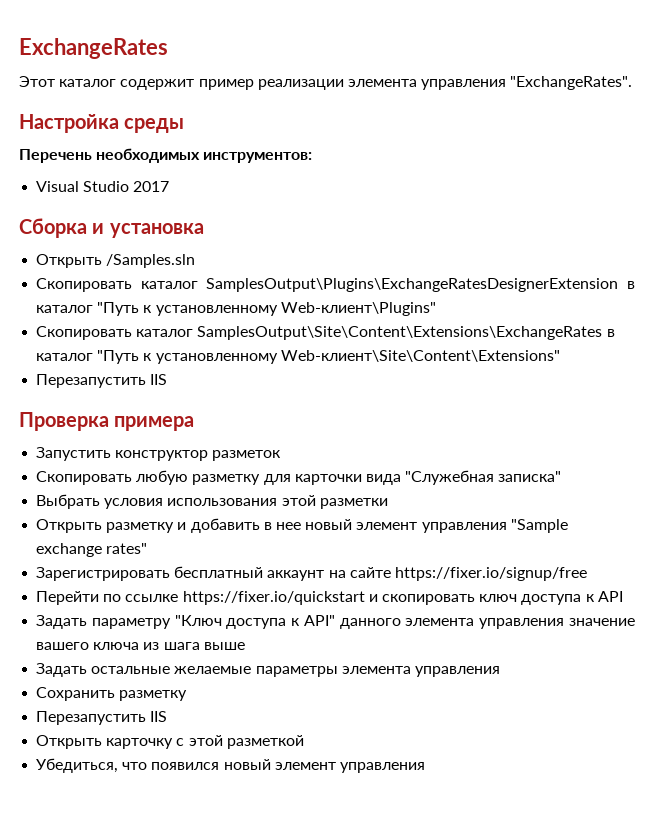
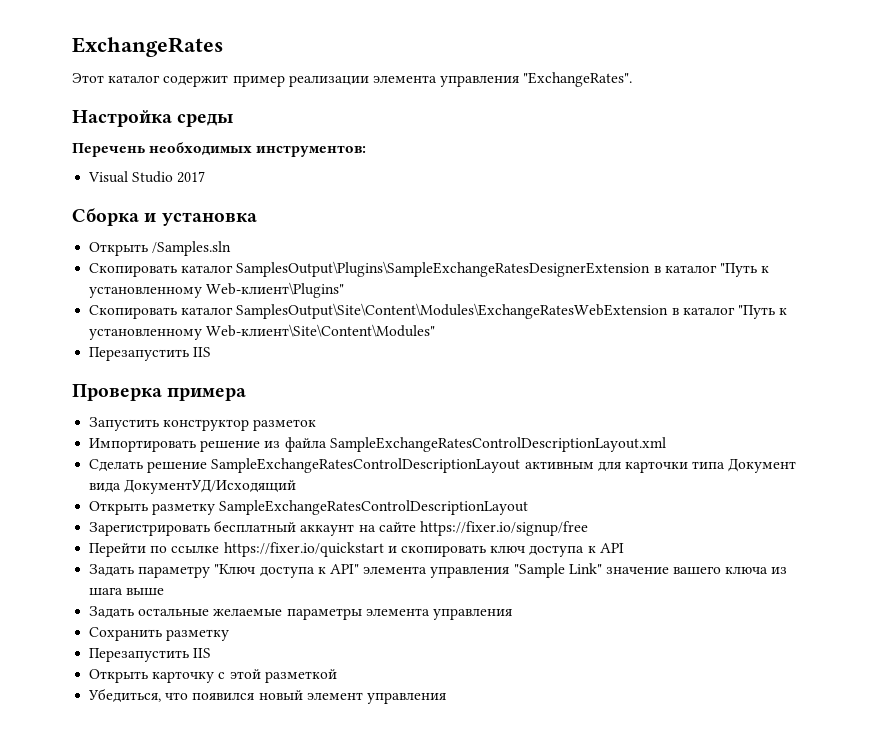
[206,278,619,292] SamplesOutput\Plugins\ExchangeRatesDesignerExtension -> [236,261,651,277] SamplesOutput\Plugins\SampleExchangeRatesDesignerExtension
[197,326,615,340] [36,350,560,364] SamplesOutput\Site\Content\Extensions\ExchangeRates в каталог "Путь к установленному Web-клиент\Site\Content\Extensions" -> [236,303,788,319] [89,324,436,340] SamplesOutput\Site\Content\Modules\ExchangeRatesWebExtension в каталог "Путь к установленному Web-клиент\Site\Content\Modules"
[36,470,562,485] [36,494,388,509] [36,518,568,533] [36,543,148,557] Скопировать любую разметку для карточки вида "Служебная записка" // Выбрать условия использования этой разметки // Открыть разметку и добавить в нее новый элемент управления "Sample exchange rates" -> [89,437,666,452] [89,458,797,473] [89,479,297,494] [89,500,529,515] Импортировать решение из файла SampleExchangeRatesControlDescriptionLayout.xml // Сделать решение SampleExchangeRatesControlDescriptionLayout активным для карточки типа Документ вида ДокументУД/Исходящий // Открыть разметку SampleExchangeRatesControlDescriptionLayout
[339,618,565,629] данного элемента управления -> [363,563,602,578] элемента управления "Sample Link"

